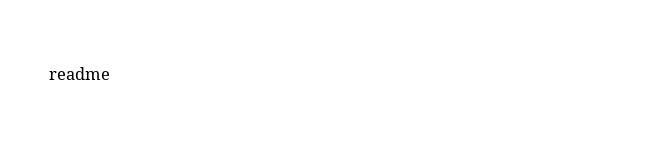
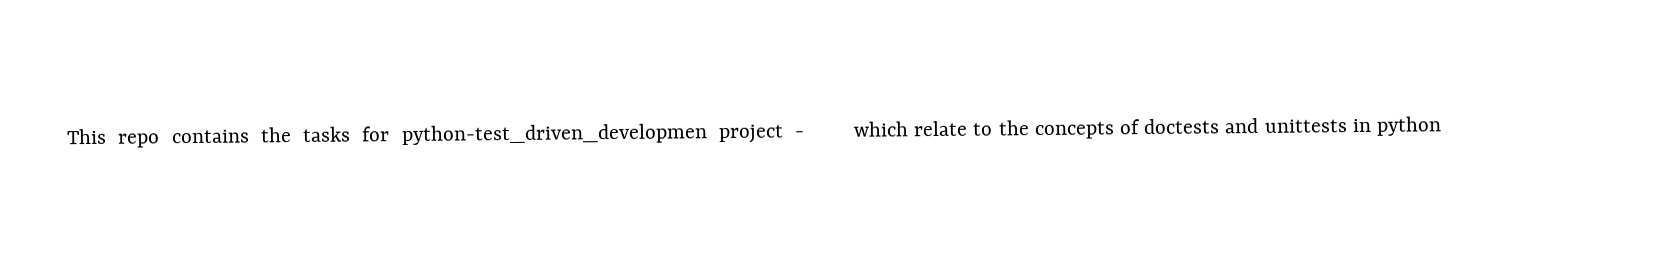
[49,67,110,80] readme -> [66,116,1443,148] This repo contains the tasks for python-test_driven_developmen project - which relate to the concepts of doctests and unittests in python

